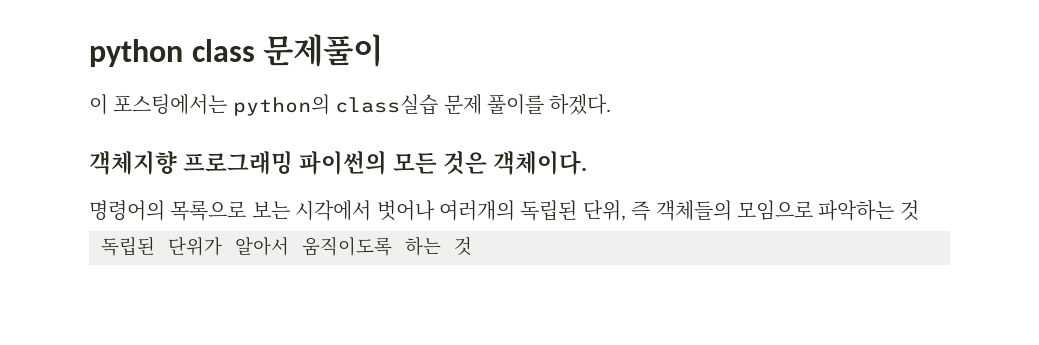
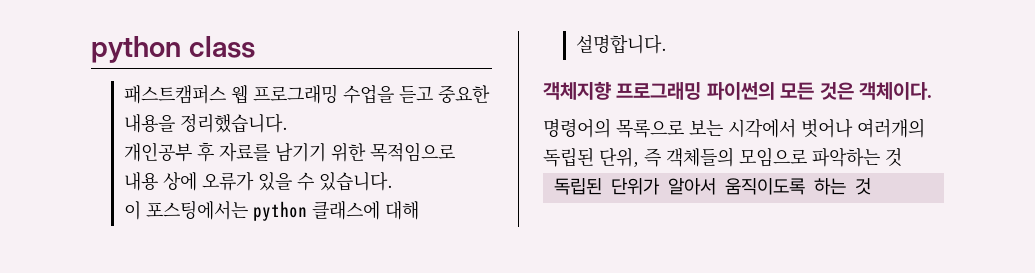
[263,34,384,67] [89,94,612,116] 문제풀이 // 이 포스팅에서는 python의 class실습 문제 풀이를 하겠다. -> [123,84,490,104] [123,113,288,133] [123,142,455,162] [123,171,393,191] [123,200,419,221] [575,34,667,54] // 패스트캠퍼스 웹 프로그래밍 수업을 듣고 중요한 내용을 정리했습니다. // 개인공부 후 자료를 남기기 위한 목적임으로 내용 상에 오류가 있을 수 있습니다. // 이 포스팅에서는 python 클래스에 대해 설명합니다.

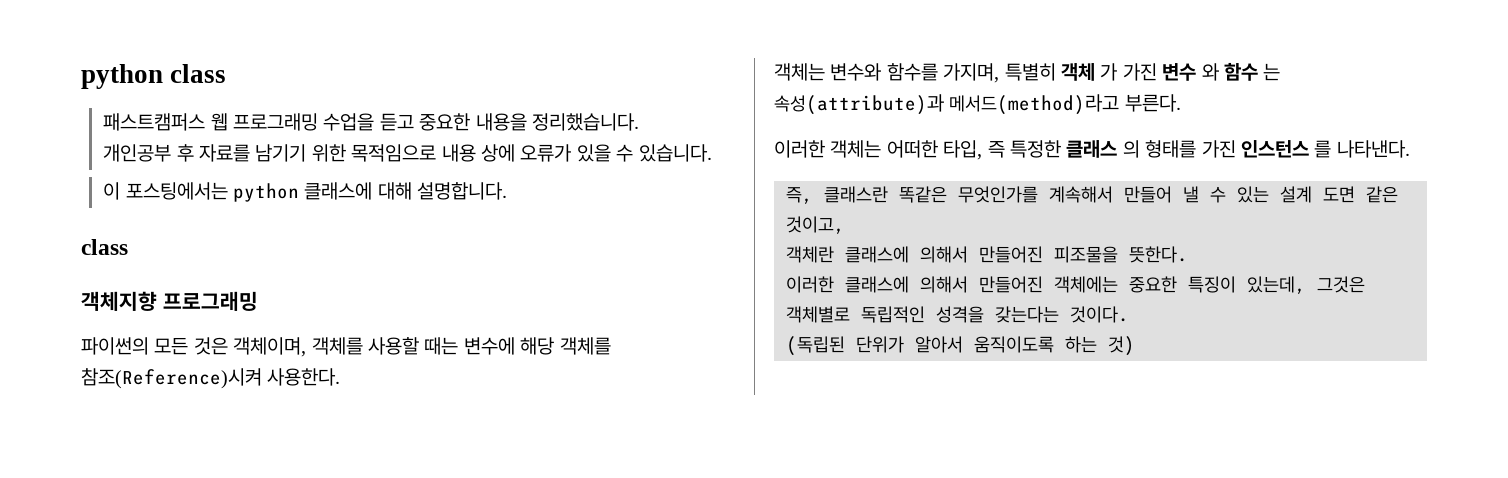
(667, 44) none -> [81,239,128,255] // class
(702, 91) none -> (258, 301) //
[859,82,932,100] [543,118,925,138] [543,147,902,168] [553,178,602,195] 객체이다. // 명령어의 목록으로 보는 시각에서 벗어나 여러개의 독립된 단위, 즉 객체들의 모임으로 파악하는 것 // 독립된 -> [233,337,611,357] [81,368,341,389] [774,62,1281,83] [774,94,1181,115] [774,140,1410,160] [786,186,1398,204] [786,216,845,234] [786,246,1188,263] [786,276,1365,294] [786,306,1129,323] [786,336,845,356] 객체이며, 객체를 사용할 때는 변수에 해당 객체를 참조(Reference)시켜 사용한다. // 객체는 변수와 함수를 가지며, 특별히 객체 가 가진 변수 와 함수 는 속성(attribute)과 메서드(method)라고 부른다. // 이러한 객체는 어떠한 타입, 즉 특정한 클래스 의 형태를 가진 인스턴스 를 나타낸다. // 즉, 클래스란 똑같은 무엇인가를 계속해서 만들어 낼 수 있는 설계 도면 같은 것이고, // 객체란 클래스에 의해서 만들어진 피조물을 뜻한다. // 이러한 클래스에 의해서 만들어진 객체에는 중요한 특징이 있는데, 그것은 객체별로 독립적인 성격을 갖는다는 것이다. // (독립된
[854,178,871,195] 것 -> [1108,336,1135,356] 것)

